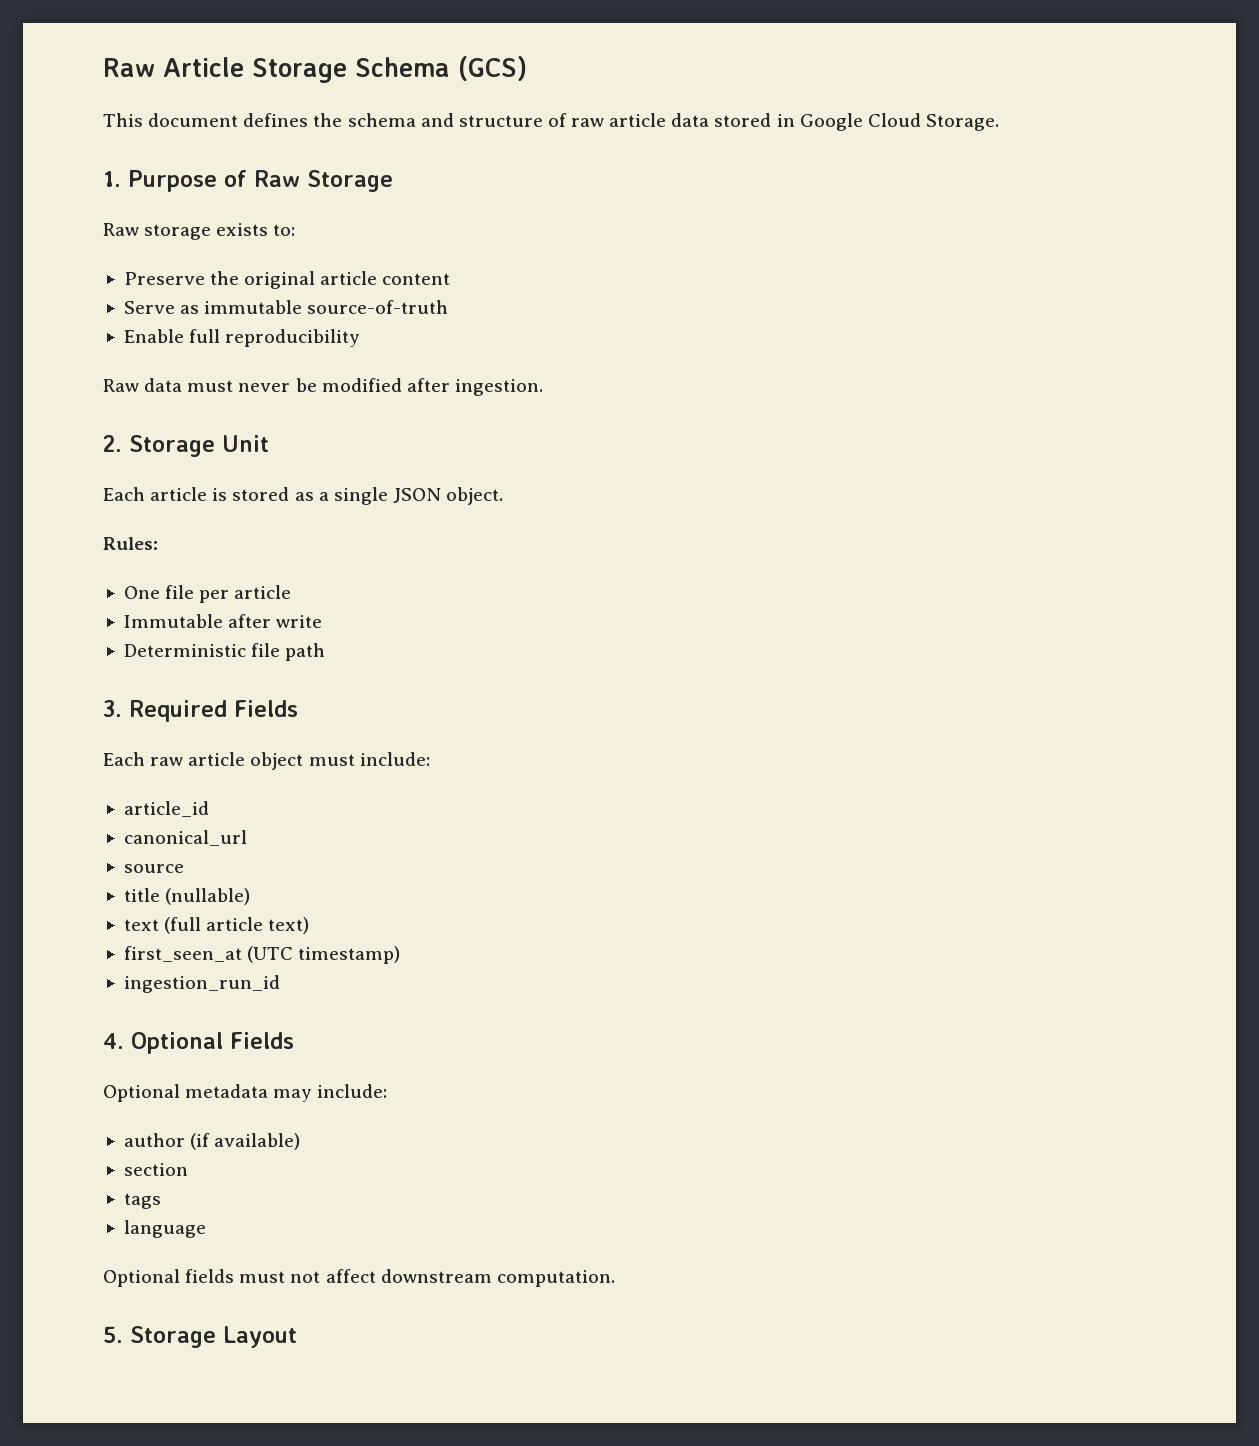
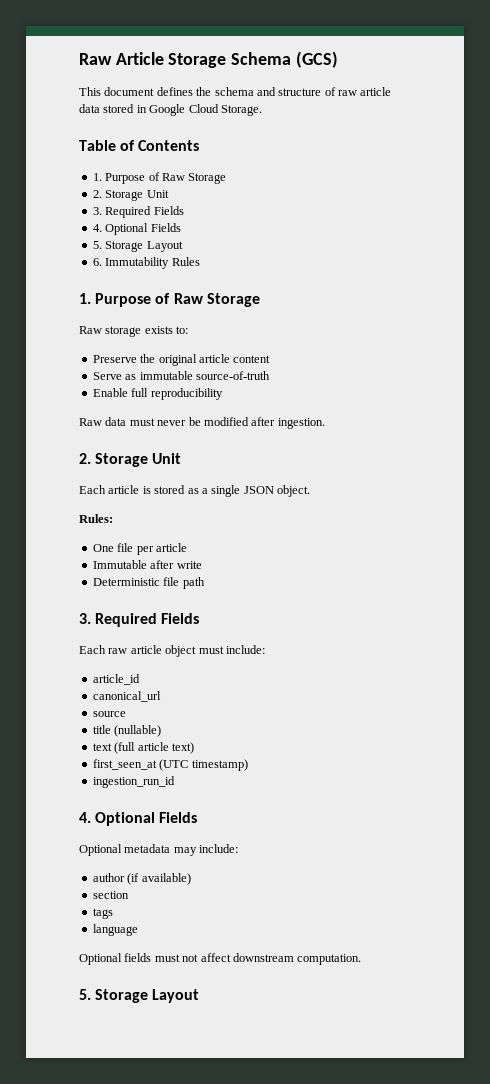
(999, 122) none -> [79,140,200,151] [92,172,227,184] [92,190,169,201] [92,206,184,218] [92,223,181,235] [92,241,183,252] [92,257,200,269] // Table of Contents // 1. Purpose of Raw Storage // 2. Storage Unit // 3. Required Fields // 4. Optional Fields // 5. Storage Layout // 6. Immutability Rules

